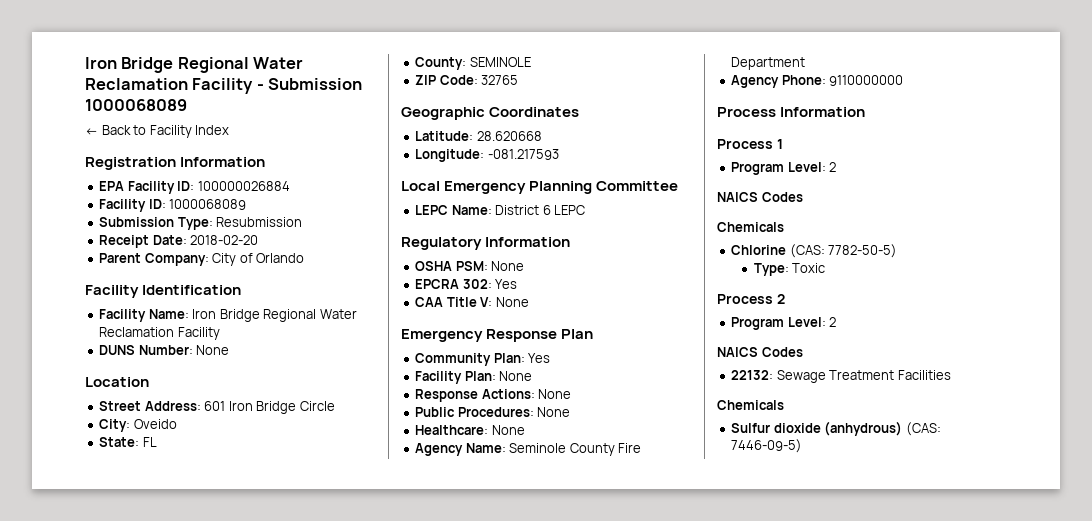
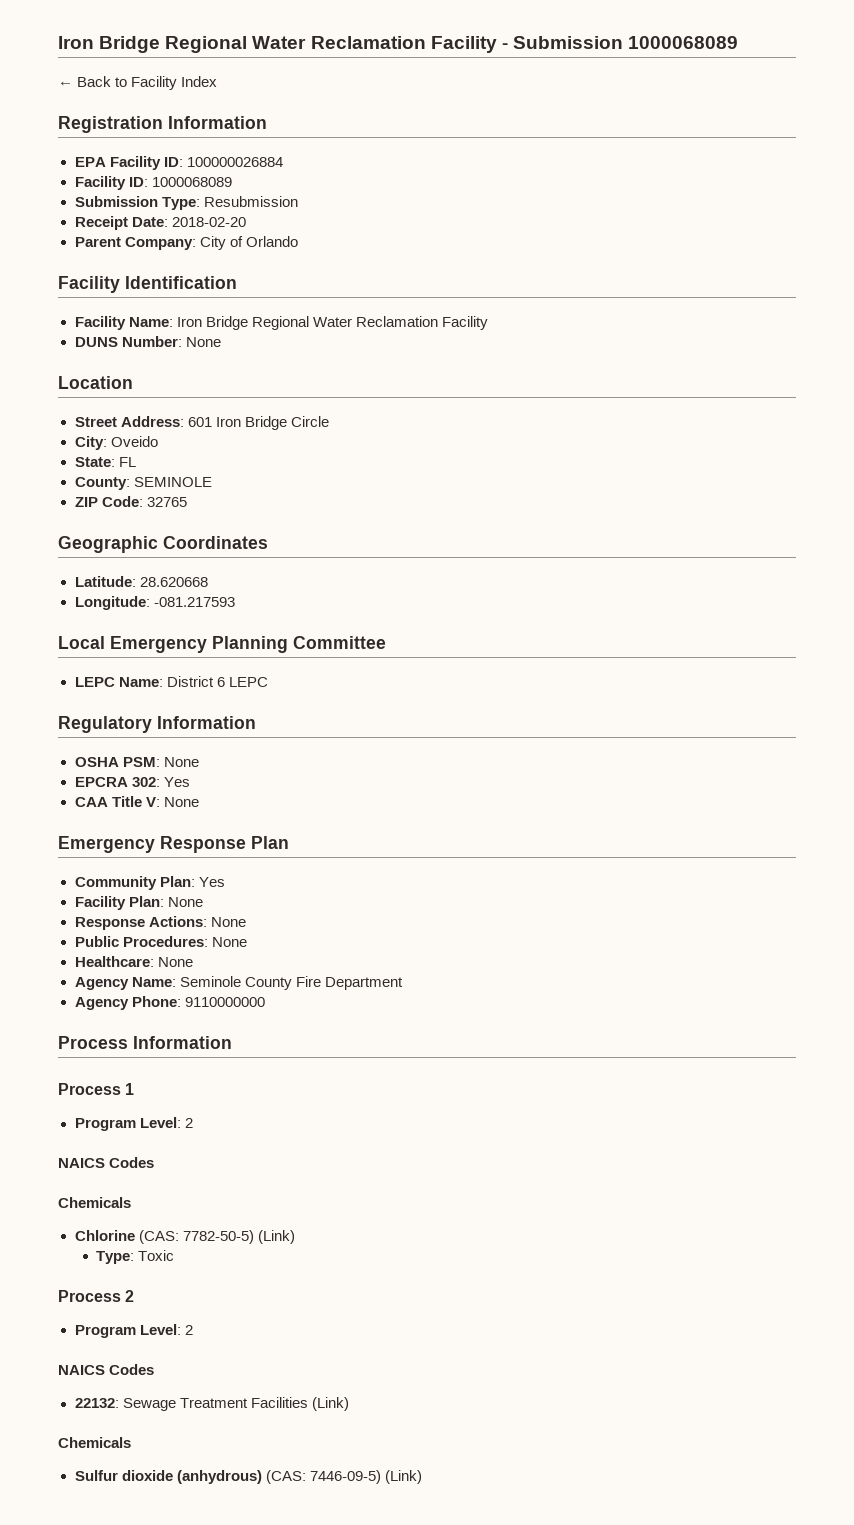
(898, 251) none -> [257,1230,295,1244] (Link)
(951, 375) none -> [311,1397,349,1411] (Link)
(803, 446) none -> [384,1470,422,1484] (Link)

